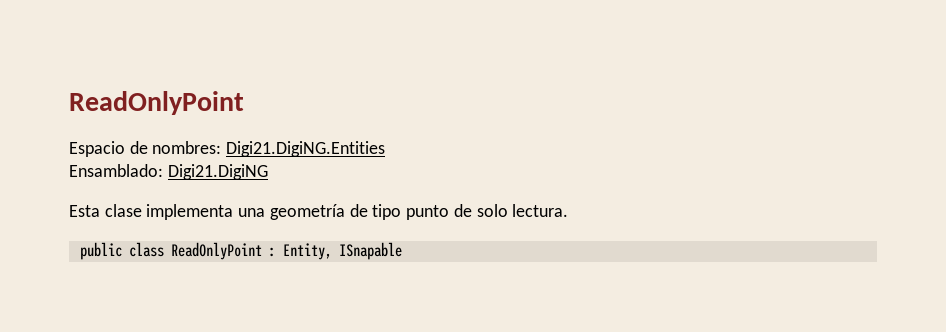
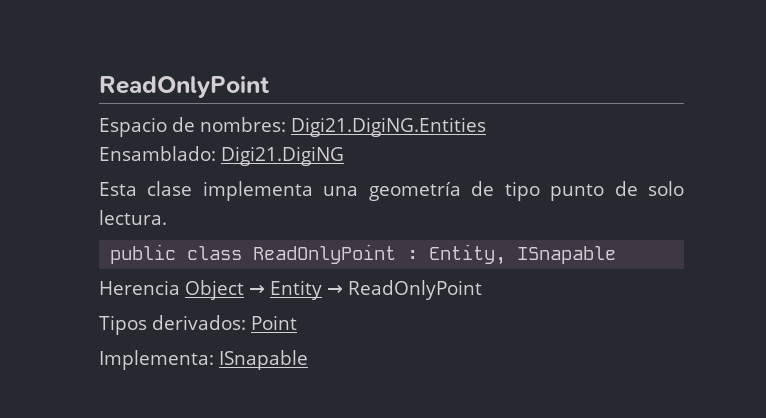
(402, 251) none -> [99,280,482,300] [99,315,297,335] [99,350,308,370] // Herencia Object → Entity → ReadOnlyPoint // Tipos derivados: Point // Implementa: ISnapable

